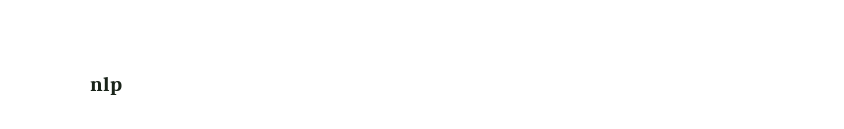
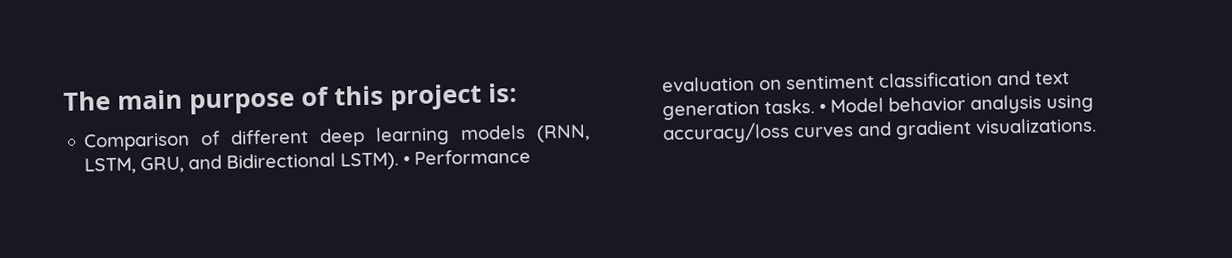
[90,76,122,95] nlp -> [63,82,517,115] [84,124,590,152] [84,148,532,175] [662,70,1071,93] [662,94,1095,121] [662,117,1098,145] The main purpose of this project is: // Comparison of different deep learning models (RNN, LSTM, GRU, and Bidirectional LSTM). • Performance evaluation on sentiment classification and text generation tasks. • Model behavior analysis using accuracy/loss curves and gradient visualizations.

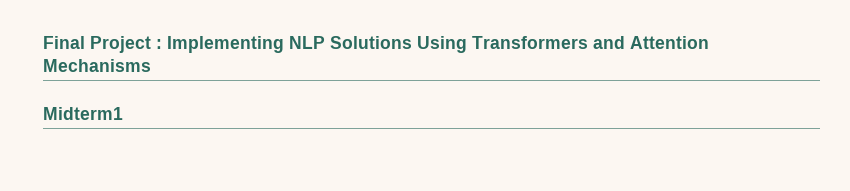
[63,82,517,115] [84,124,590,152] [84,148,532,175] [662,70,1071,93] [662,94,1095,121] [662,117,1098,145] The main purpose of this project is: // Comparison of different deep learning models (RNN, LSTM, GRU, and Bidirectional LSTM). • Performance evaluation on sentiment classification and text generation tasks. • Model behavior analysis using accuracy/loss curves and gradient visualizations. -> [43,36,709,53] [43,59,151,72] [43,107,123,120] Final Project : Implementing NLP Solutions Using Transformers and Attention Mechanisms // Midterm1

